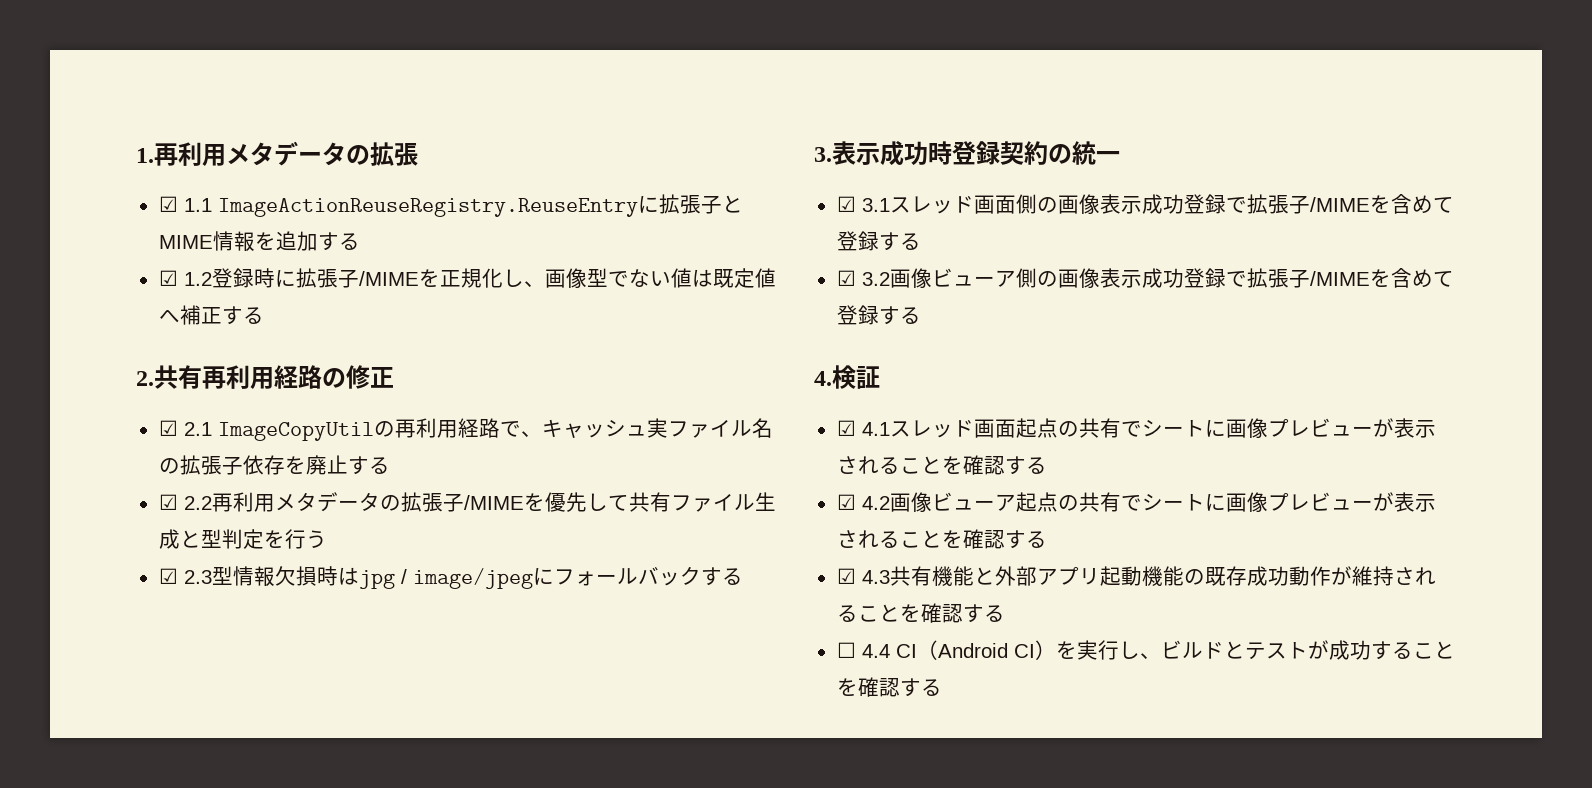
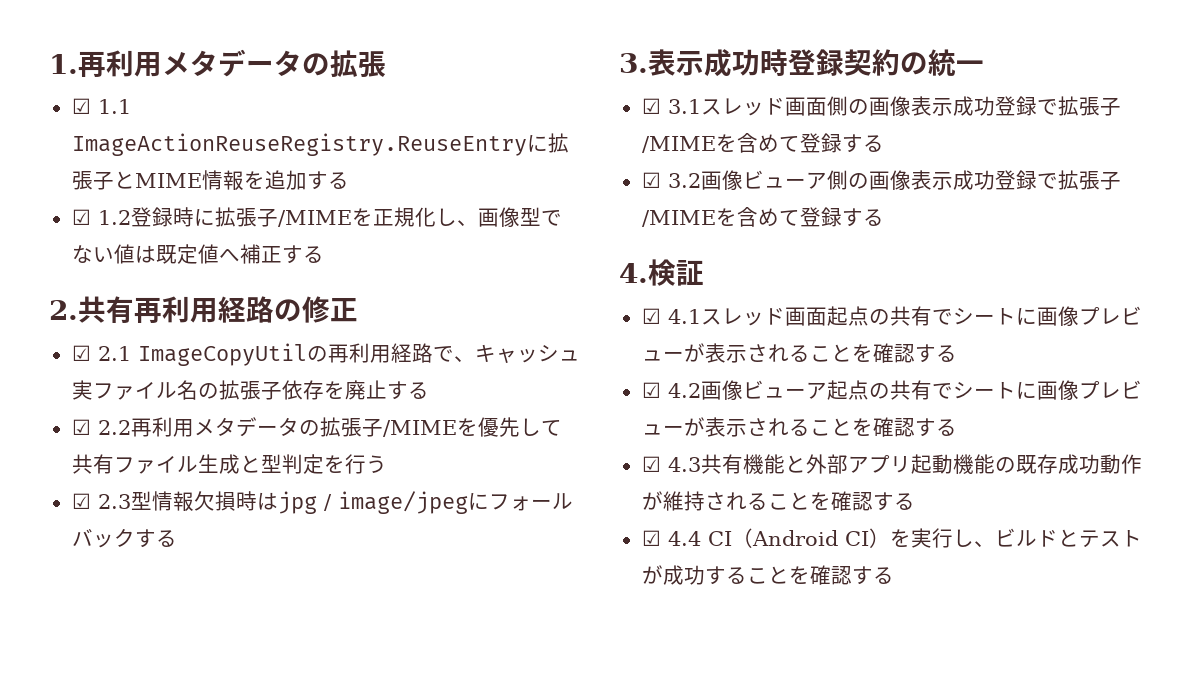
[836,642,856,658] ☐ -> [641,530,661,546] ☑

